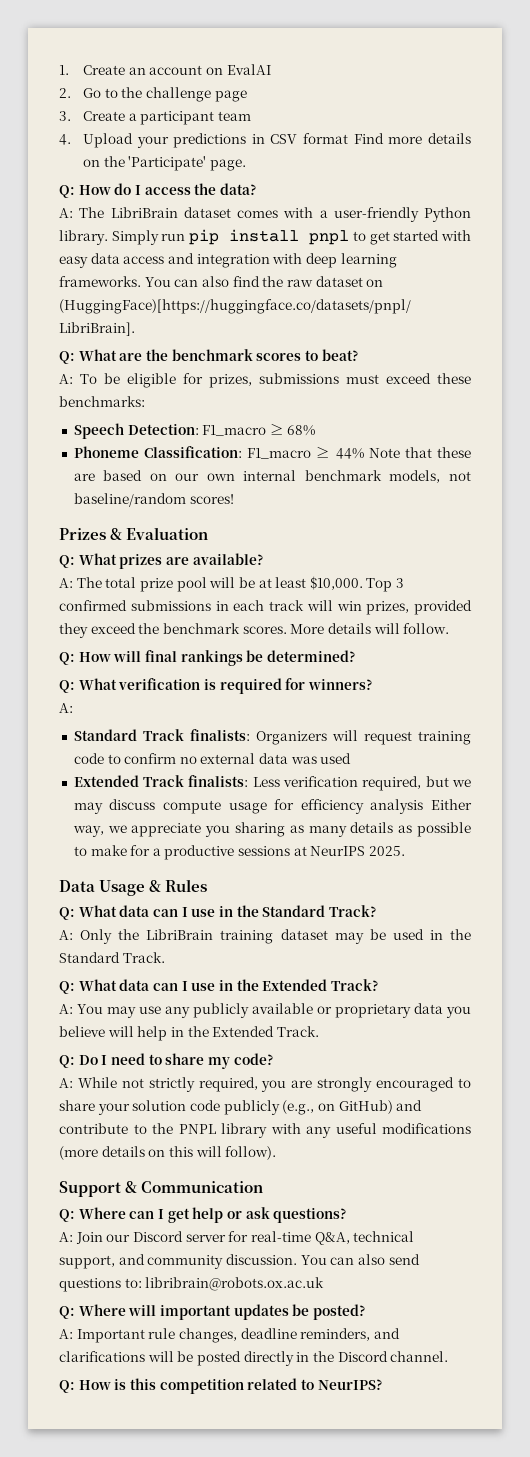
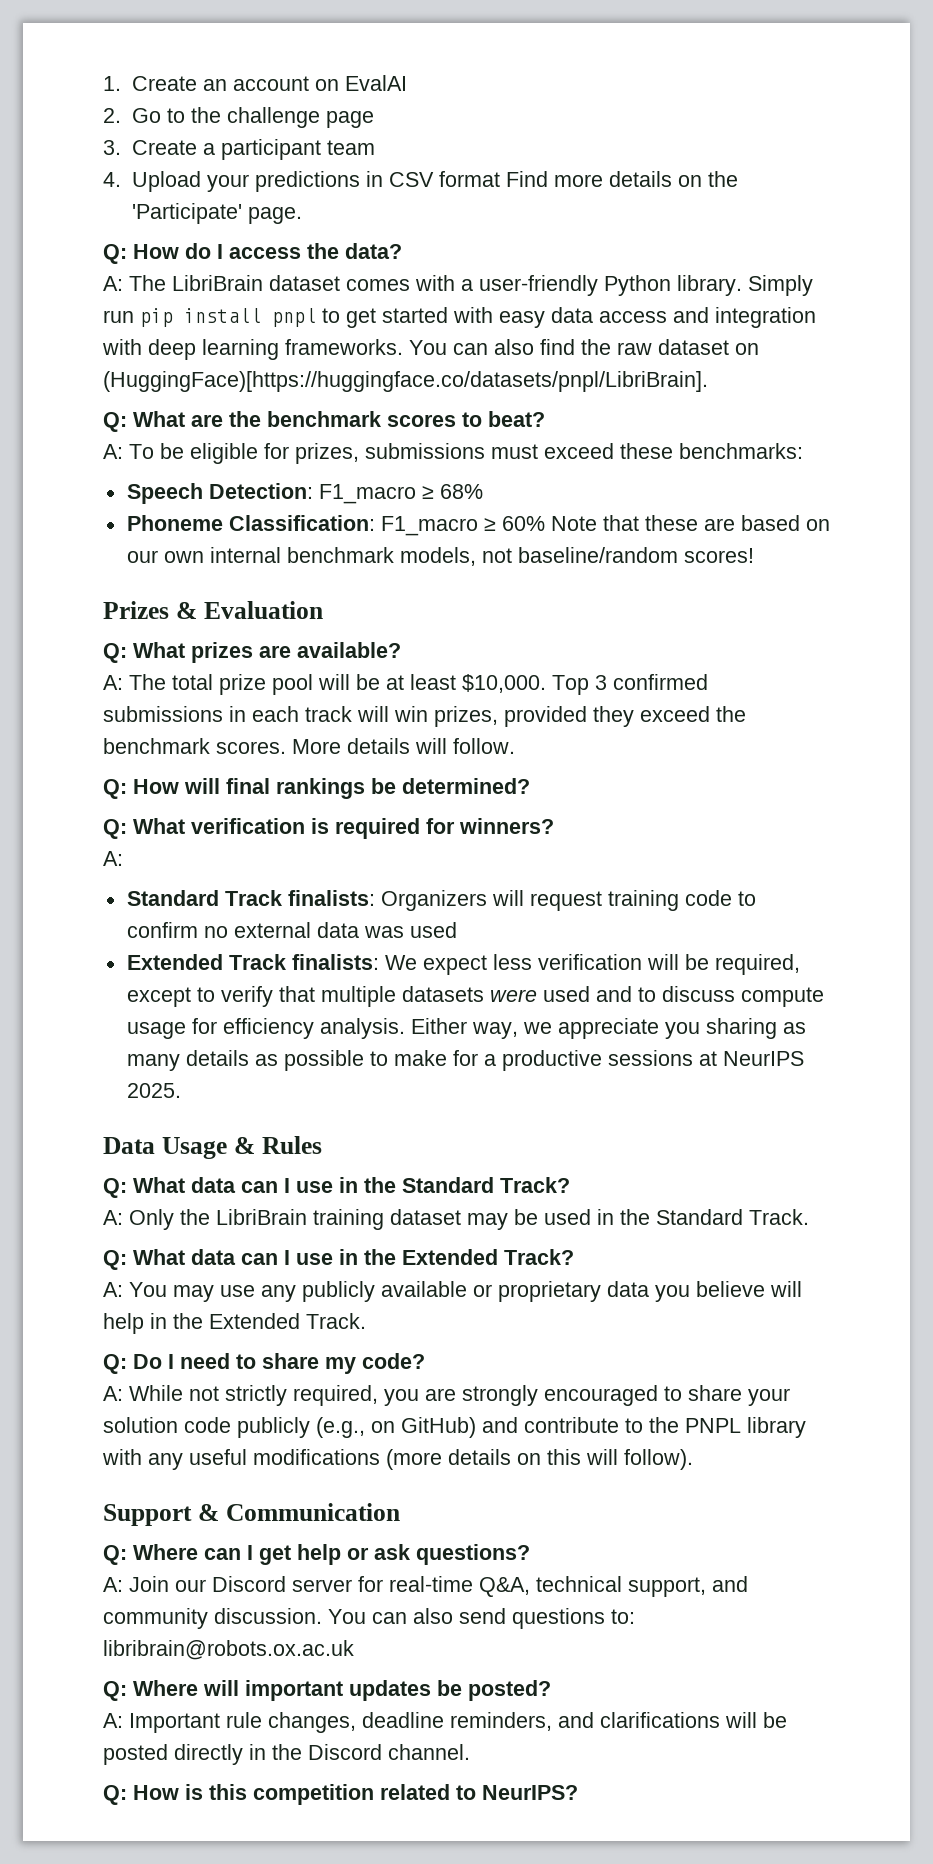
[335,448,364,459] 44% -> [501,516,545,531] 60%
[252,776,472,791] [73,802,103,814] Less verification required, but we may -> [384,954,800,975] [126,986,656,1007] We expect less verification will be required, except to verify that multiple datasets were used and to
[370,799,424,814] analysis -> [319,1018,405,1039] analysis.

